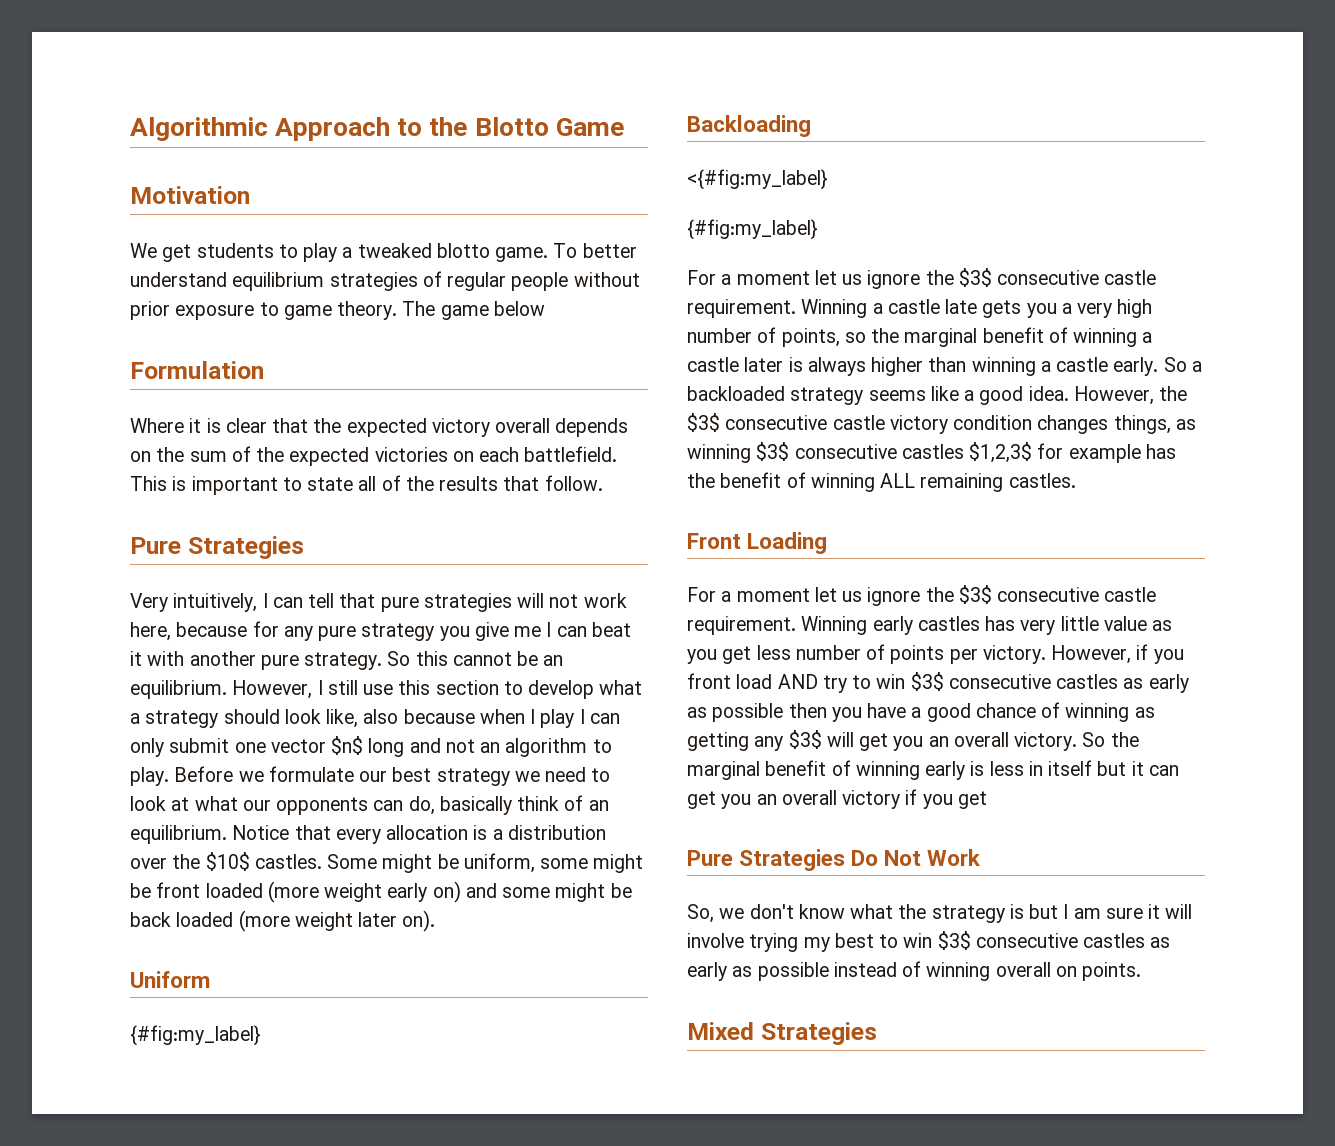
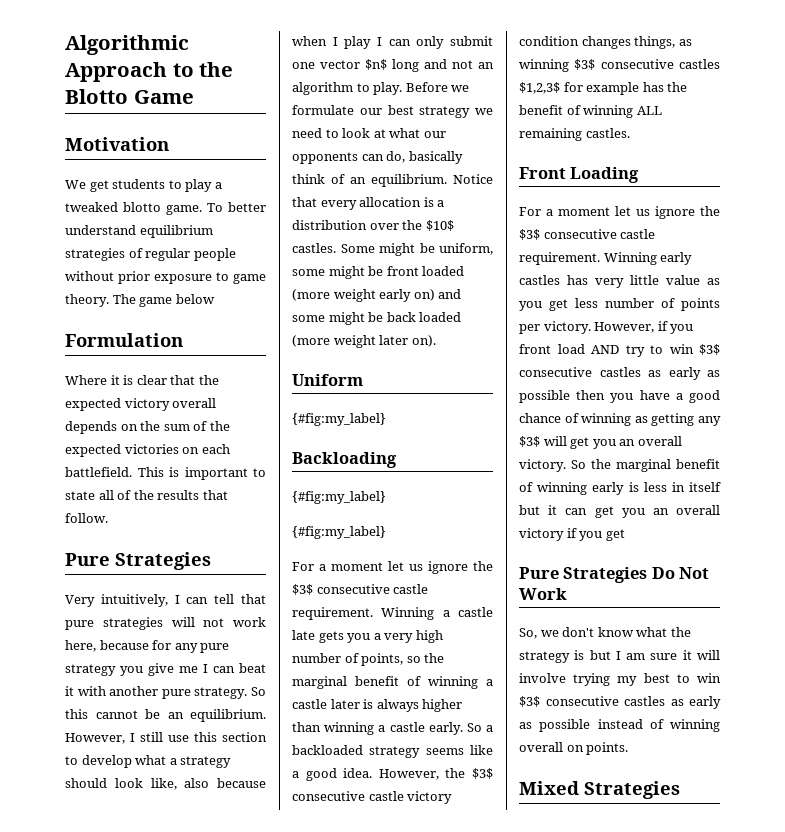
[687,169,828,190] <{#fig:my_label} -> [292,491,386,504] {#fig:my_label}

